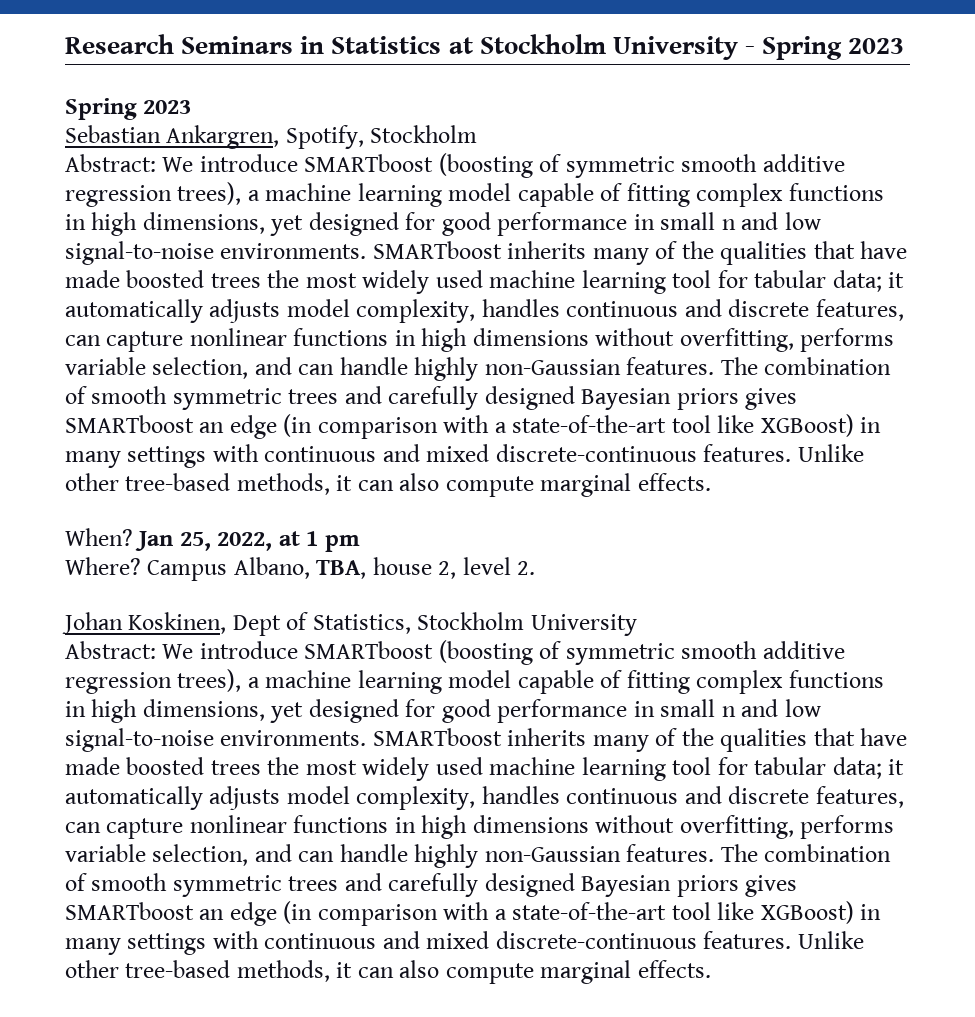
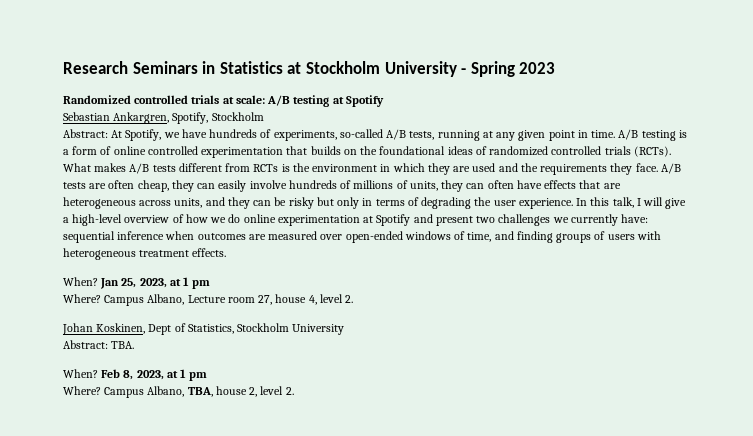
[65,98,192,120] Spring 2023 -> [63,95,384,107] Randomized controlled trials at scale: A/B testing at Spotify
[162,153,845,178] [65,182,884,207] [65,212,821,236] [65,241,908,265] [65,270,905,294] [65,299,904,323] [65,328,895,352] [65,357,892,381] [65,386,798,410] [65,414,882,439] [65,444,864,468] [65,473,711,497] [65,528,273,551] We introduce SMARTboost (boosting of symmetric smooth additive regression trees), a machine learning model capable of fitting complex functions in high dimensions, yet designed for good performance in small n and low signal-to-noise environments. SMARTboost inherits many of the qualities that have made boosted trees the most widely used machine learning tool for tabular data; it automatically adjusts model complexity, handles continuous and discrete features, can capture nonlinear functions in high dimensions without overfitting, performs variable selection, and can handle highly non-Gaussian features. The combination of smooth symmetric trees and carefully designed Bayesian priors gives SMARTboost an edge (in comparison with a state-of-the-art tool like XGBoost) in many settings with continuous and mixed discrete-continuous features. Unlike other tree-based methods, it can also compute marginal effects. // When? Jan 25, 2022, -> [111,129,687,141] [63,146,671,158] [63,163,681,175] [63,180,621,192] [63,197,687,209] [63,214,649,226] [63,231,661,243] [63,248,227,260] [63,277,211,289] [63,294,354,306] [62,323,345,335] [63,340,135,349] [63,369,164,380] At Spotify, we have hundreds of experiments, so-called A/B tests, running at any given point in time. A/B testing is a form of online controlled experimentation that builds on the foundational ideas of randomized controlled trials (RCTs). What makes A/B tests different from RCTs is the environment in which they are used and the requirements they face. A/B tests are often cheap, they can easily involve hundreds of millions of units, they can often have effects that are heterogeneous across units, and they can be risky but only in terms of degrading the user experience. In this talk, I will give a high-level overview of how we do online experimentation at Spotify and present two challenges we currently have: sequential inference when outcomes are measured over open-ended windows of time, and finding groups of users with heterogeneous treatment effects. // When? Jan 25, 2023, at 1 pm // Where? Campus Albano, Lecture room 27, house 4, level 2. // Johan Koskinen, Dept of Statistics, Stockholm University // Abstract: TBA. // When? Feb 8, 2023,
[62,612,637,636] [65,640,845,665] [65,669,884,694] [65,699,821,723] [65,728,908,752] [65,757,905,781] [65,786,904,810] [65,815,895,839] [65,844,892,868] [65,873,798,897] [65,901,882,926] [65,931,864,955] [65,960,711,984] // Johan Koskinen, Dept of Statistics, Stockholm University // Abstract: We introduce SMARTboost (boosting of symmetric smooth additive regression trees), a machine learning model capable of fitting complex functions in high dimensions, yet designed for good performance in small n and low signal-to-noise environments. SMARTboost inherits many of the qualities that have made boosted trees the most widely used machine learning tool for tabular data; it automatically adjusts model complexity, handles continuous and discrete features, can capture nonlinear functions in high dimensions without overfitting, performs variable selection, and can handle highly non-Gaussian features. The combination of smooth symmetric trees and carefully designed Bayesian priors gives SMARTboost an edge (in comparison with a state-of-the-art tool like XGBoost) in many settings with continuous and mixed discrete-continuous features. Unlike other tree-based methods, it can also compute marginal effects. -> (294, 391) none

